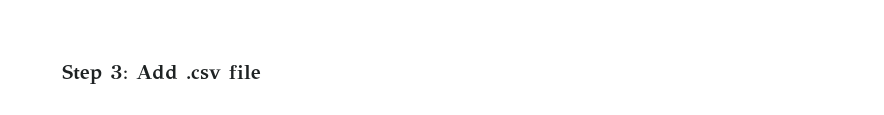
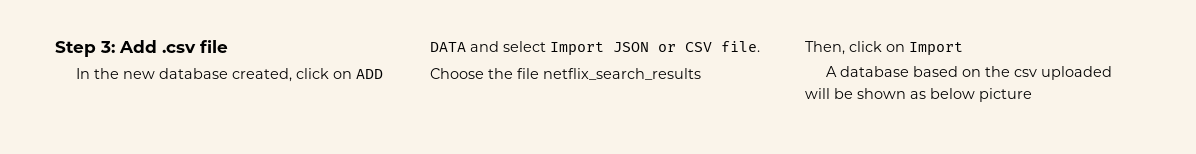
(261, 72) none -> [76,68,384,82] [430,41,760,55] [430,68,701,80] [805,41,963,55] [826,66,1113,80] [805,88,1032,102] // In the new database created, click on ADD DATA and select Import JSON or CSV file. // Choose the file netflix_search_results // Then, click on Import // A database based on the csv uploaded will be shown as below picture

